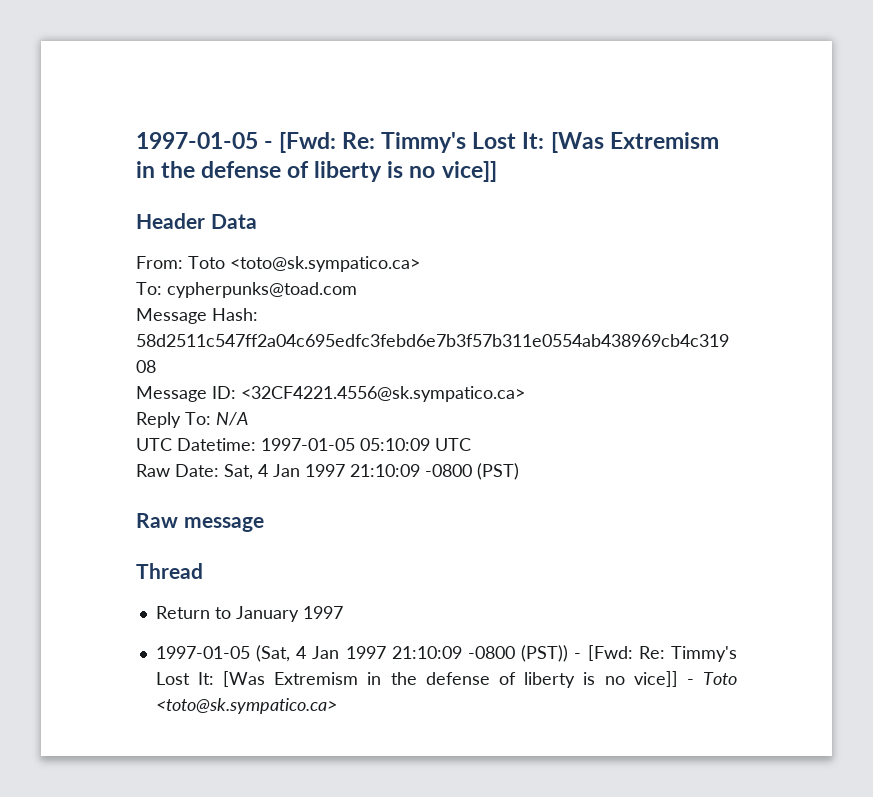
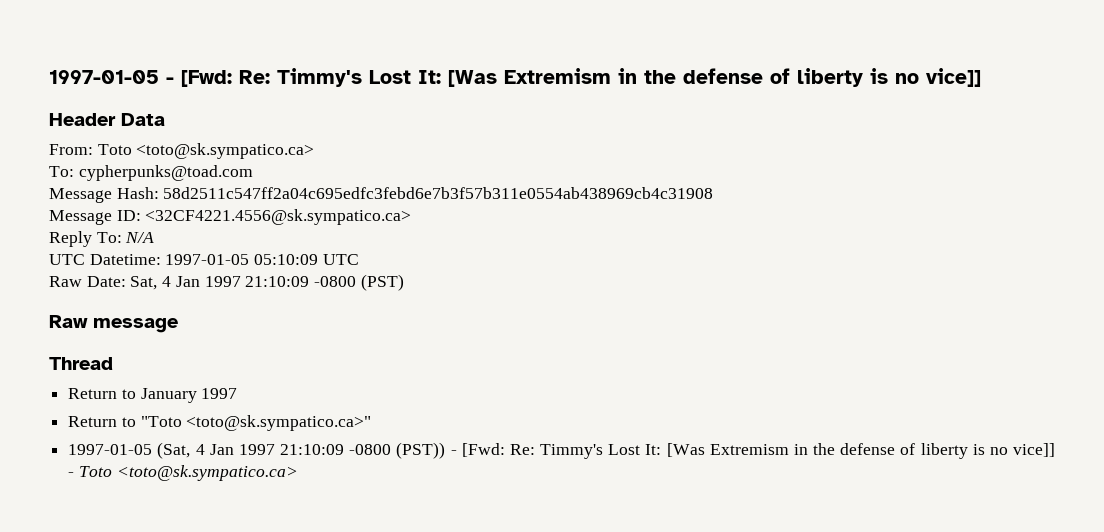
(343, 612) none -> [68,415,372,431] // Return to "Toto <toto@sk.sympatico.ca>"

